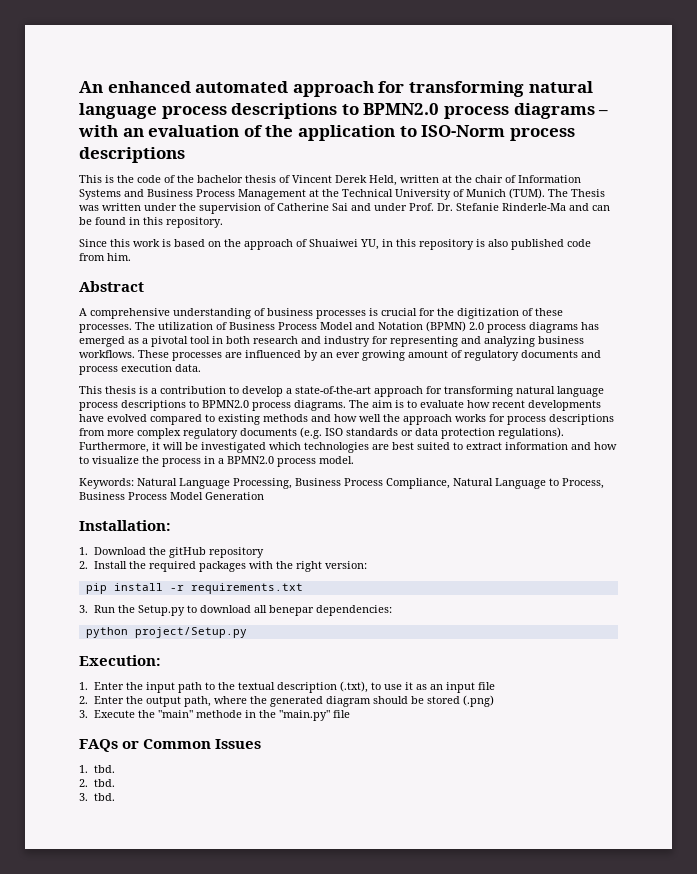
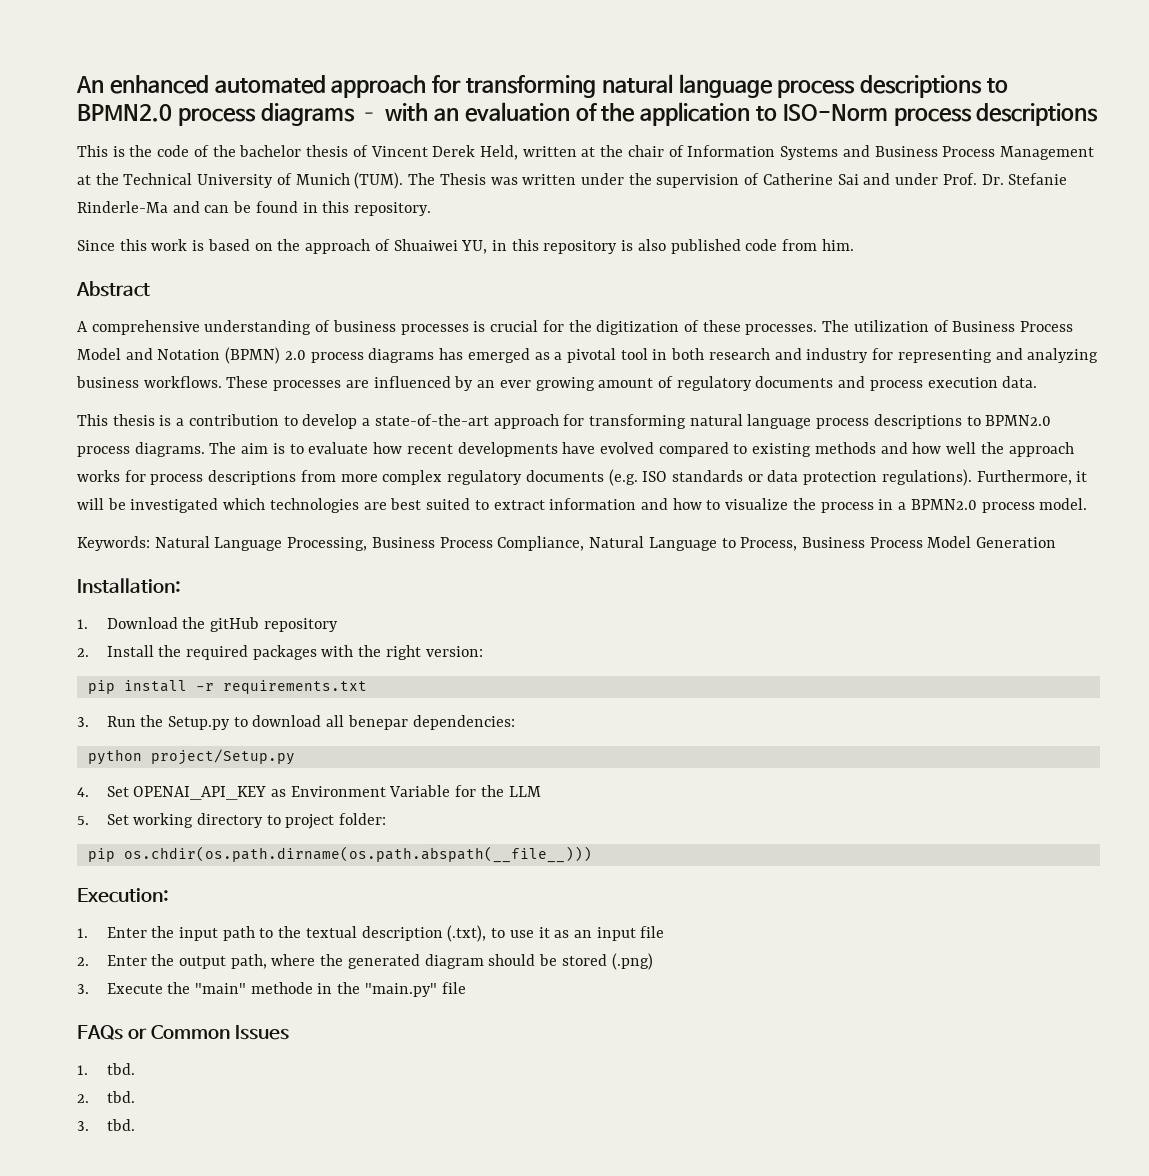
(247, 632) none -> [77,785,541,800] [77,813,387,829] [87,846,592,863] // 4. Set OPENAI_API_KEY as Environment Variable for the LLM // 5. Set working directory to project folder: // pip os.chdir(os.path.dirname(os.path.abspath(__file__)))

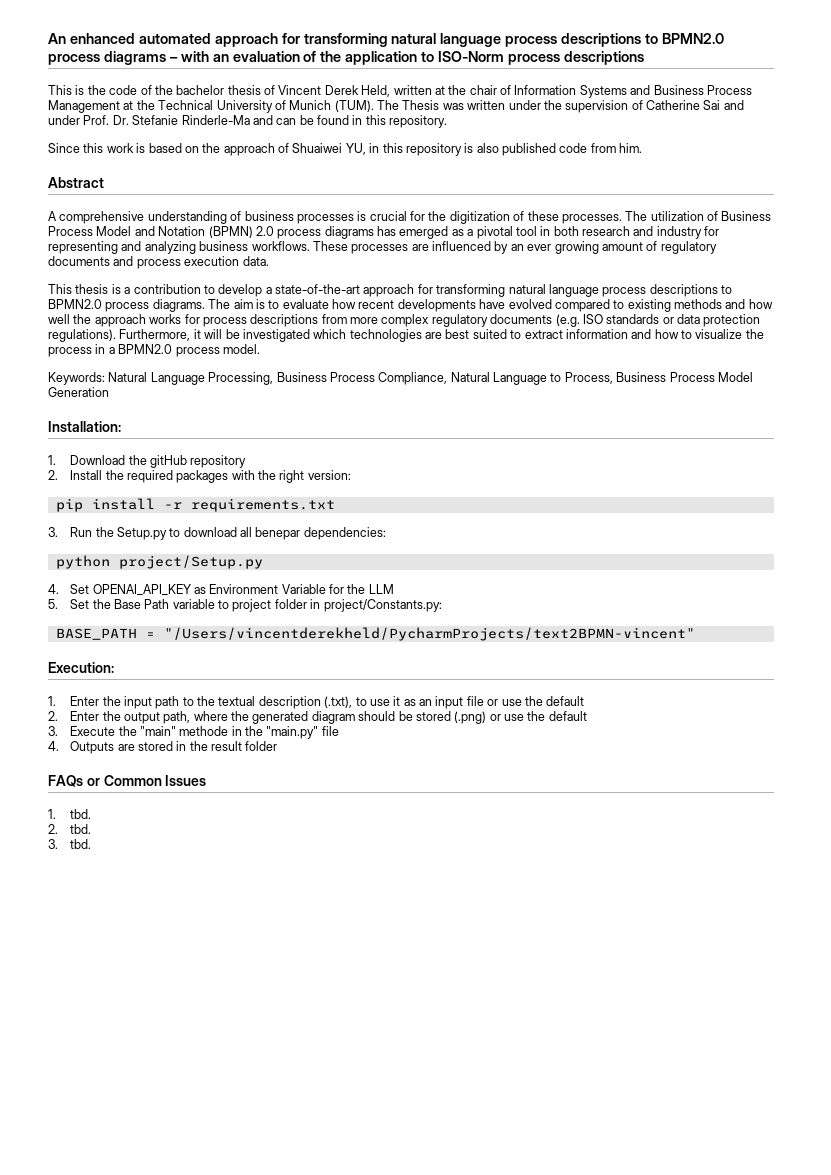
[133,813,387,829] [87,846,592,863] working directory to project folder: // pip os.chdir(os.path.dirname(os.path.abspath(__file__))) -> [92,599,442,612] [55,627,695,641] the Base Path variable to project folder in project/Constants.py: // BASE_PATH = "/Users/vincentderekheld/PycharmProjects/text2BPMN-vincent"
(665, 932) none -> [487,696,585,706] or use the default
(653, 961) none -> [489,711,587,721] or use the default
(466, 988) none -> [48,741,278,754] // 4. Outputs are stored in the result folder

